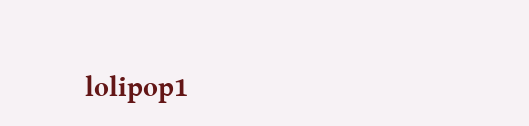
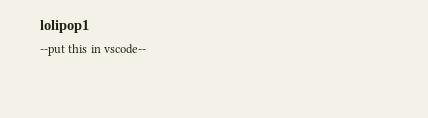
(189, 89) none -> [40,44,147,56] // --put this in vscode--

